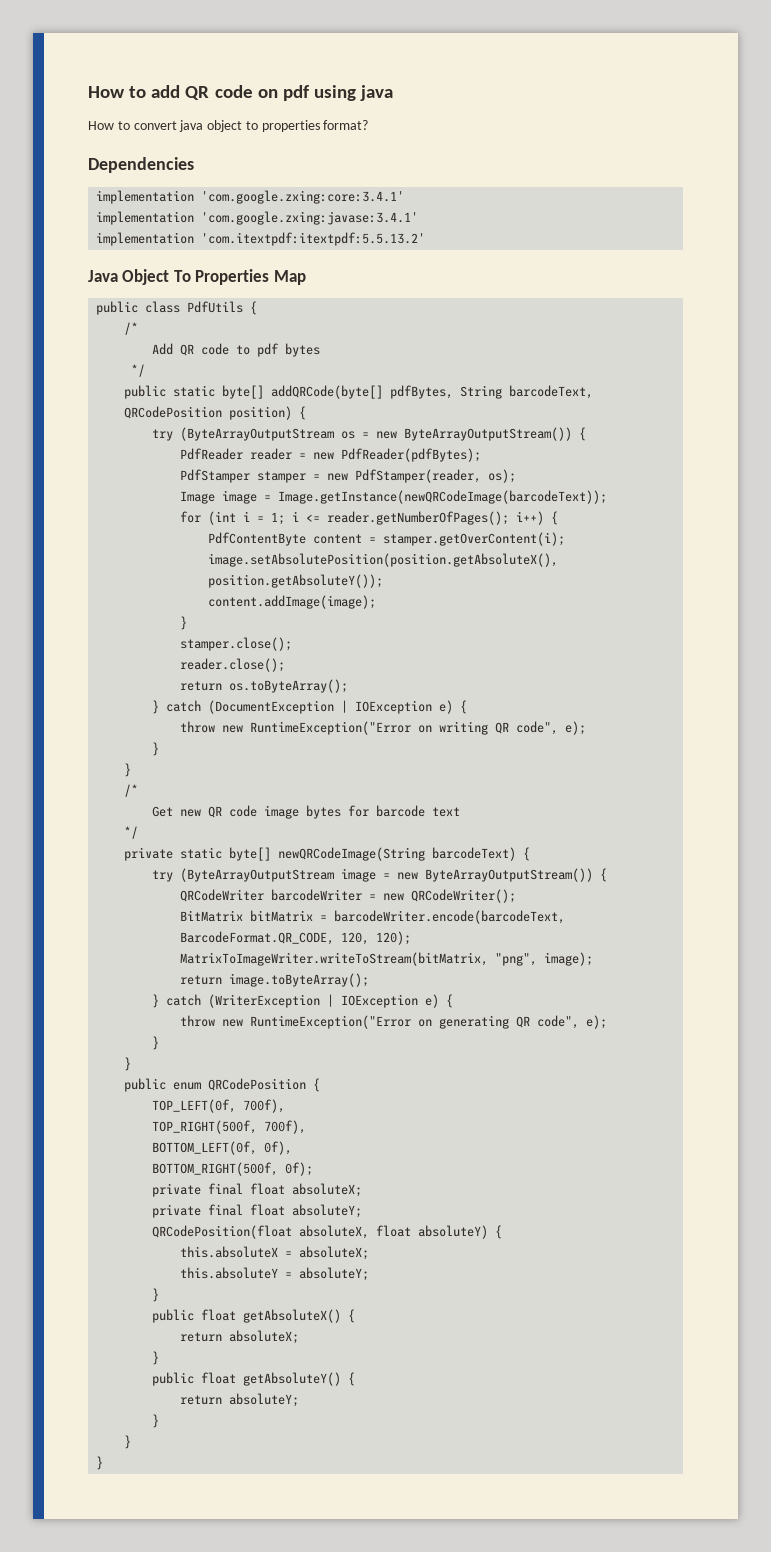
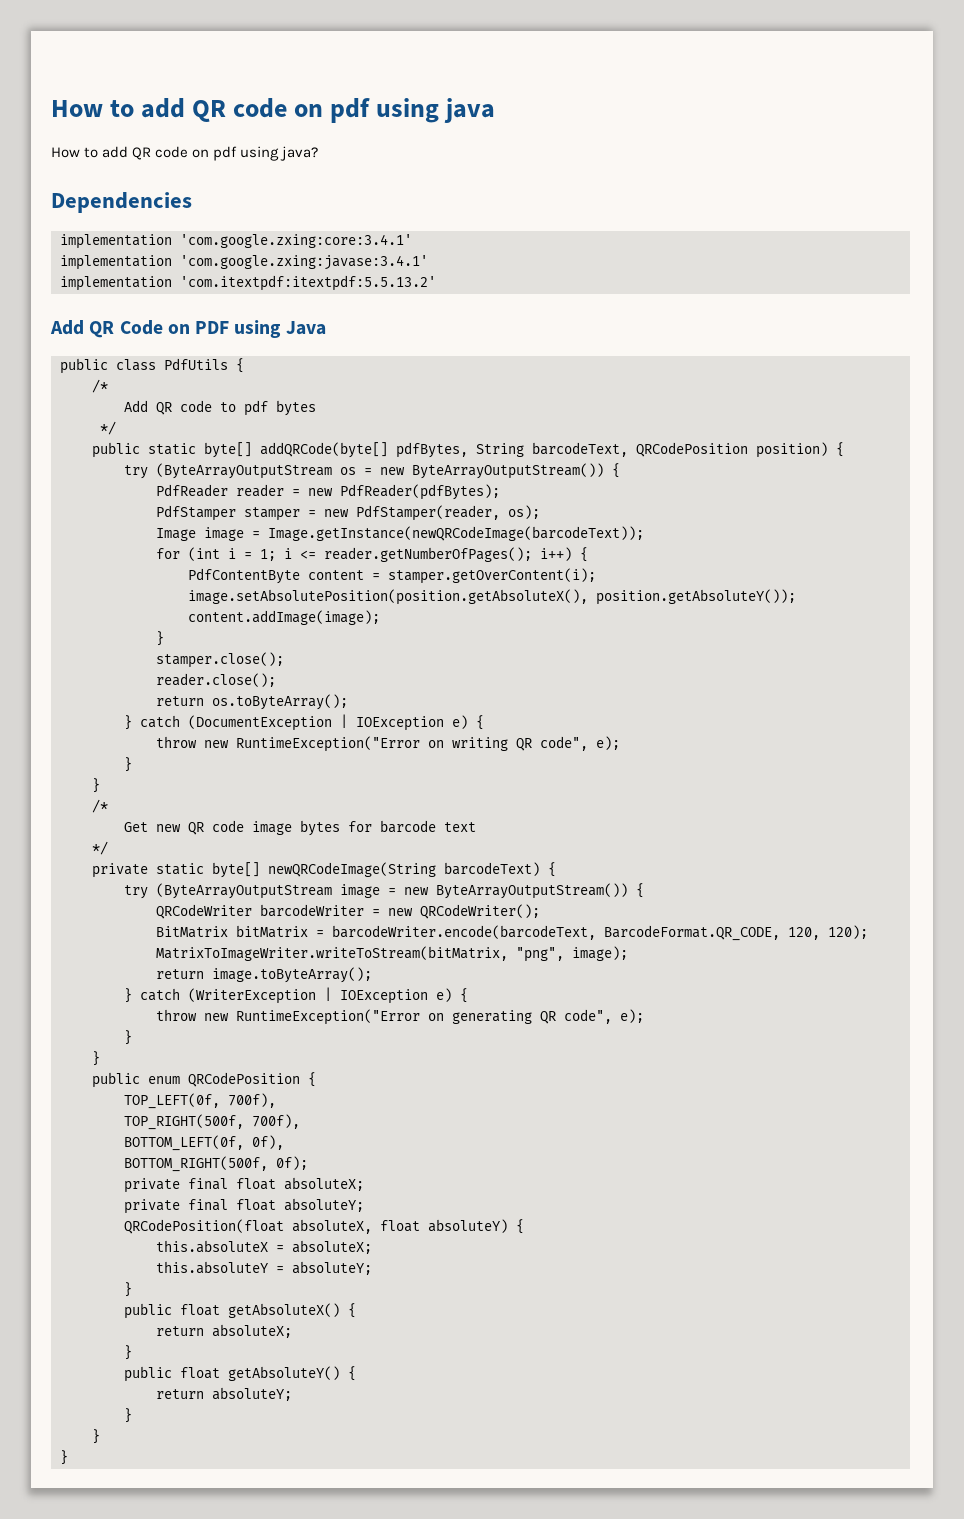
[133,120,369,132] convert java object to properties format? -> [102,146,319,161] add QR code on pdf using java?
[88,269,306,285] Java Object To Properties Map -> [50,320,326,338] Add QR Code on PDF using Java

